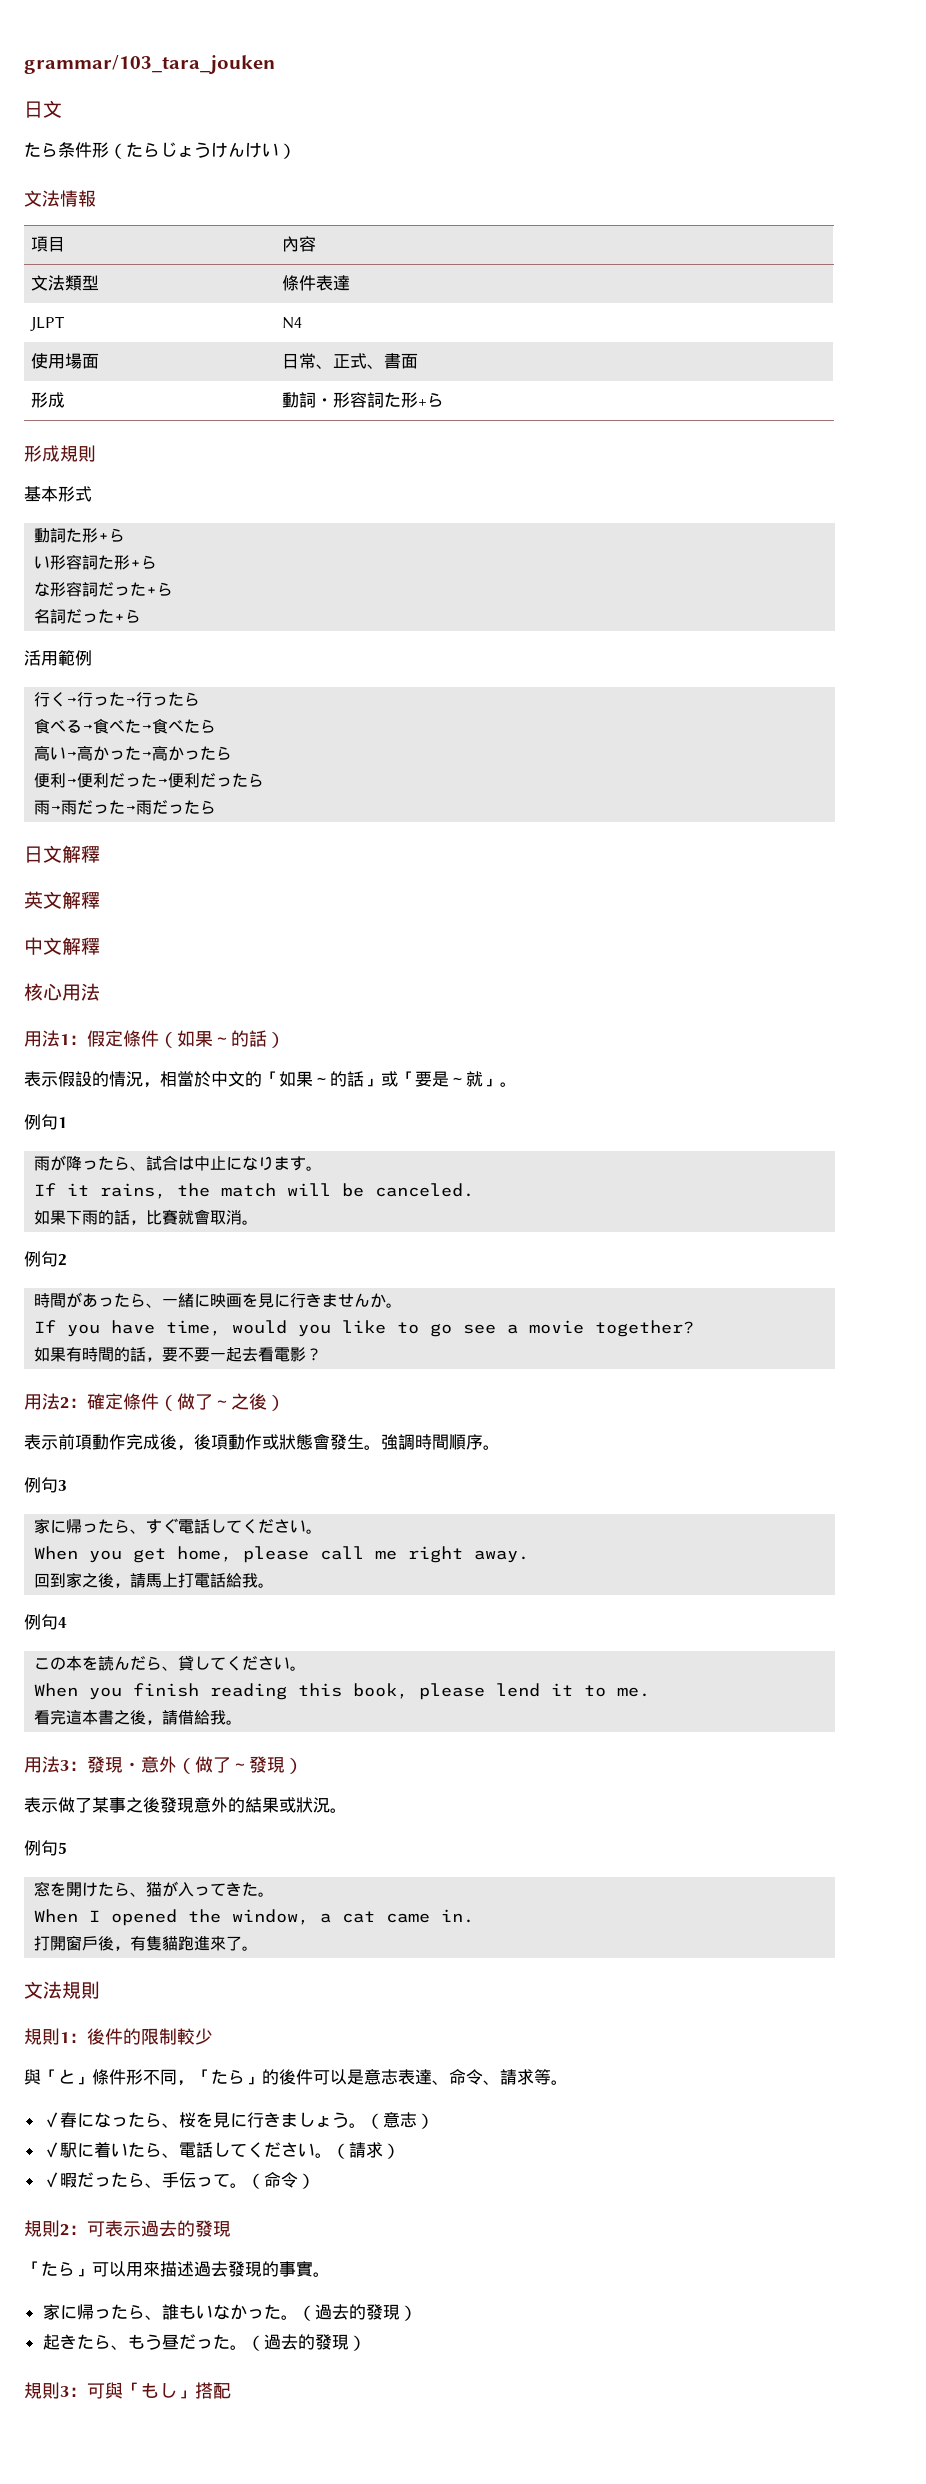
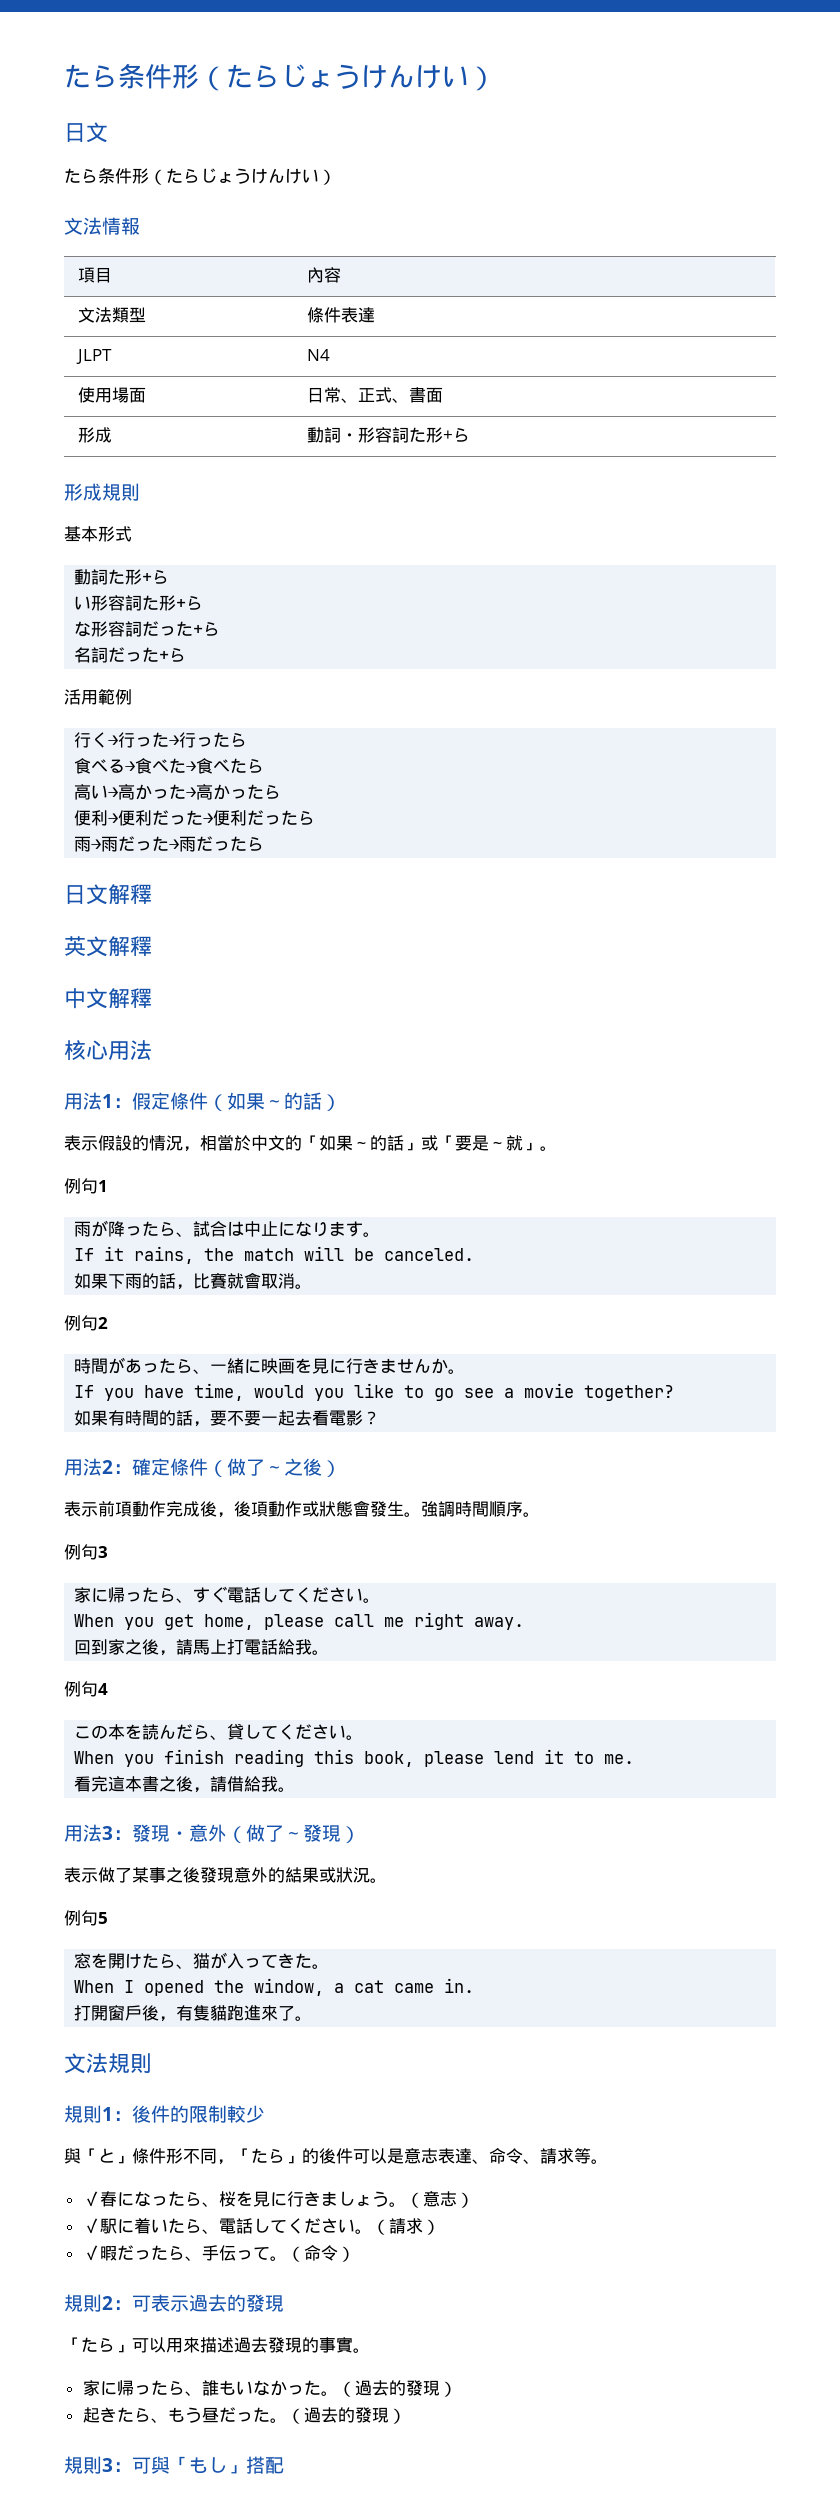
[24,55,275,74] grammar/103_tara_jouken -> [64,63,496,91] たら条件形（たらじょうけんけい）

